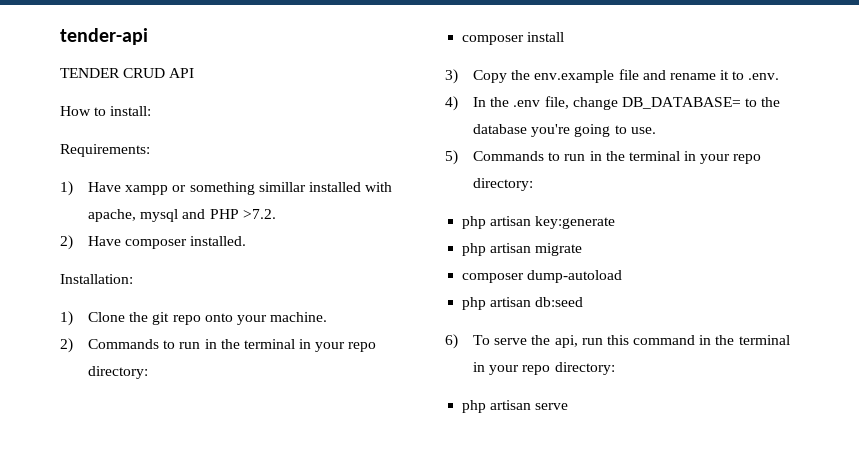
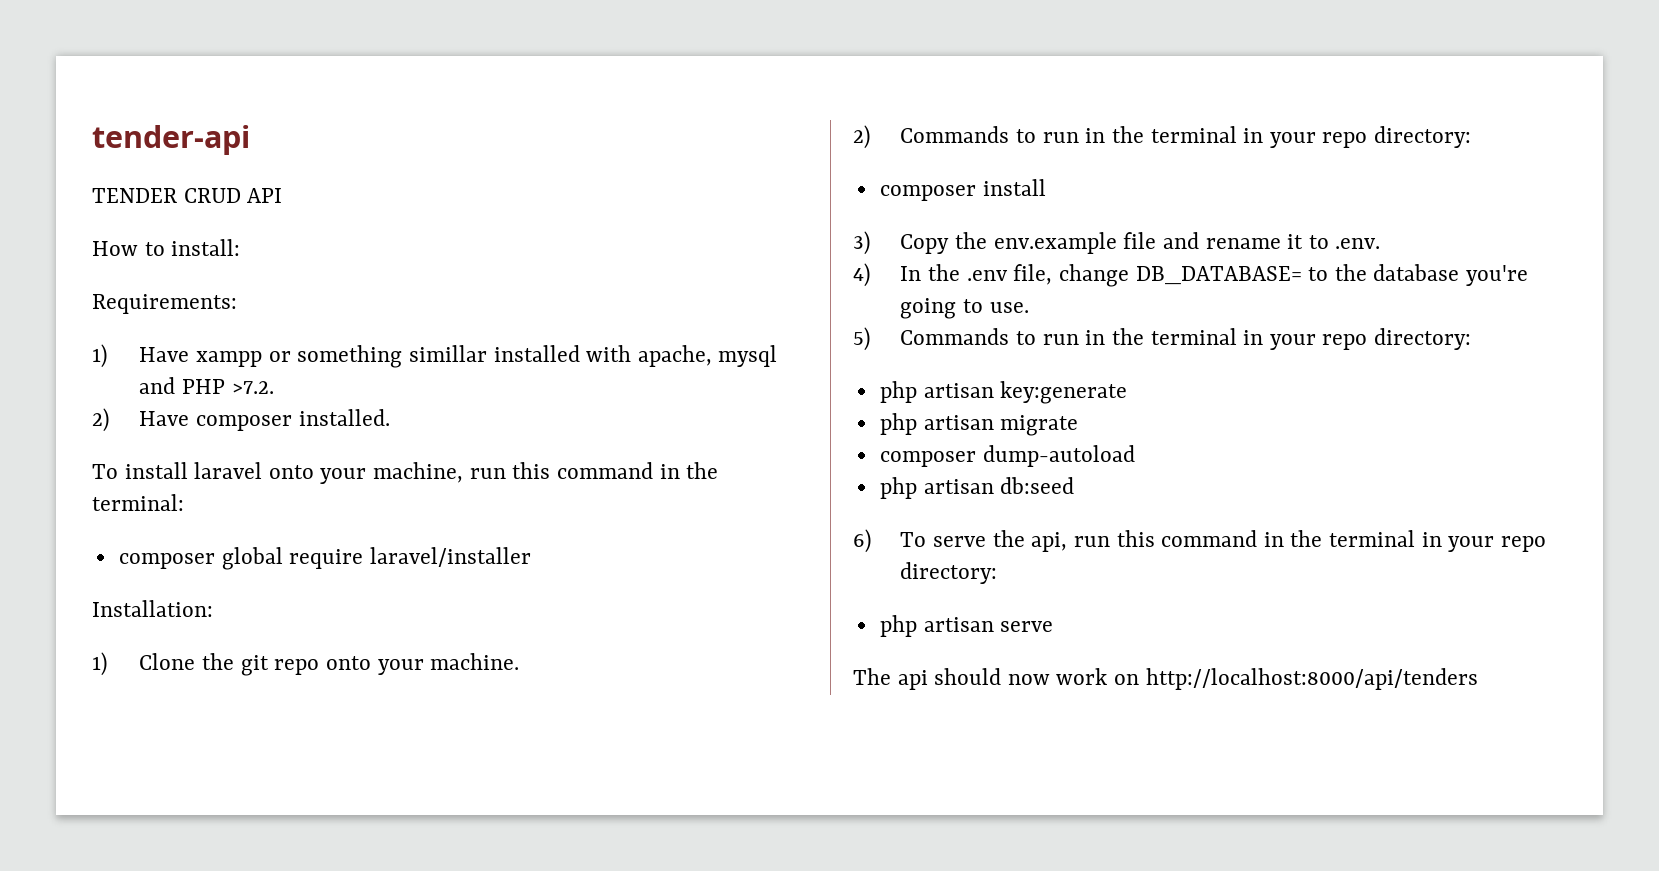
(247, 241) none -> [92,462,719,484] [92,494,184,511] [118,547,531,570] // To install laravel onto your machine, run this command in the terminal: // composer global require laravel/installer
(569, 406) none -> [853,668,1478,690] // The api should now work on http://localhost:8000/api/tenders

